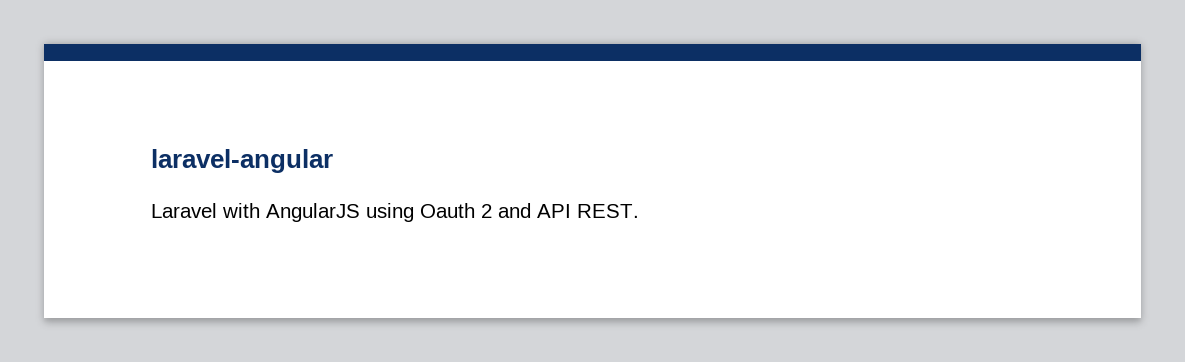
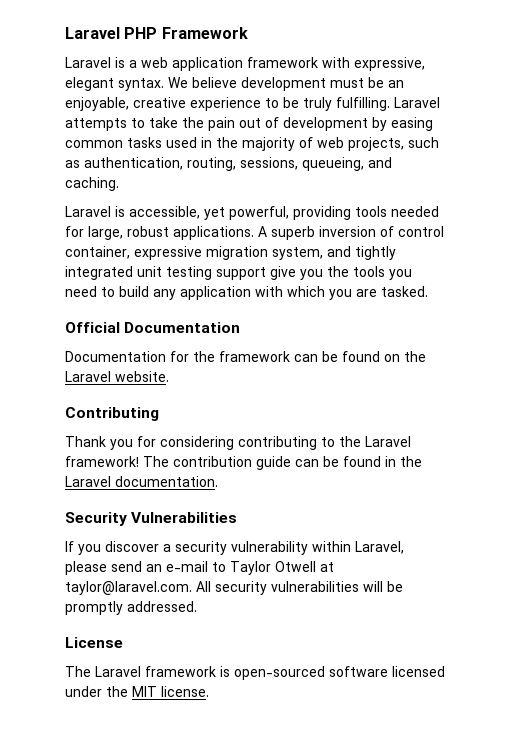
[151,149,333,173] [151,203,639,222] laravel-angular // Laravel with AngularJS using Oauth 2 and API REST. -> [65,27,248,39] [65,57,425,71] [65,77,404,91] [65,97,440,111] [65,117,433,131] [65,137,439,151] [65,157,392,171] [65,177,119,191] [65,206,439,220] [65,226,444,240] [65,246,396,260] [65,266,412,280] [65,286,428,300] [65,322,241,333] [65,351,426,362] [65,371,169,382] [65,407,159,421] [65,436,411,450] [65,456,422,470] [65,476,218,487] [65,512,238,526] [65,541,404,555] [65,561,334,575] [65,581,403,595] [65,601,197,615] [65,637,123,648] [65,666,445,680] [65,686,209,697] Laravel PHP Framework // Laravel is a web application framework with expressive, elegant syntax. We believe development must be an enjoyable, creative experience to be truly fulfilling. Laravel attempts to take the pain out of development by easing common tasks used in the majority of web projects, such as authentication, routing, sessions, queueing, and caching. // Laravel is accessible, yet powerful, providing tools needed for large, robust applications. A superb inversion of control container, expressive migration system, and tightly integrated unit testing support give you the tools you need to build any application with which you are tasked. // Official Documentation // Documentation for the framework can be found on the Laravel website. // Contributing // Thank you for considering contributing to the Laravel framework! The contribution guide can be found in the Laravel documentation. // Security Vulnerabilities // If you discover a security vulnerability within Laravel, please send an e-mail to Taylor Otwell at taylor@laravel.com. All security vulnerabilities will be promptly addressed. // License // The Laravel framework is open-sourced software licensed under the MIT license.

